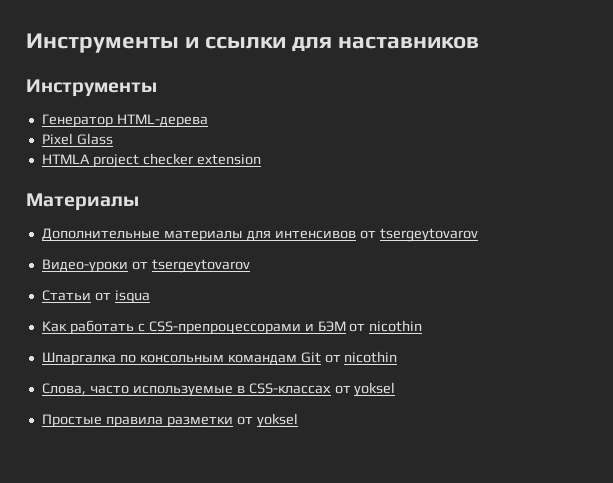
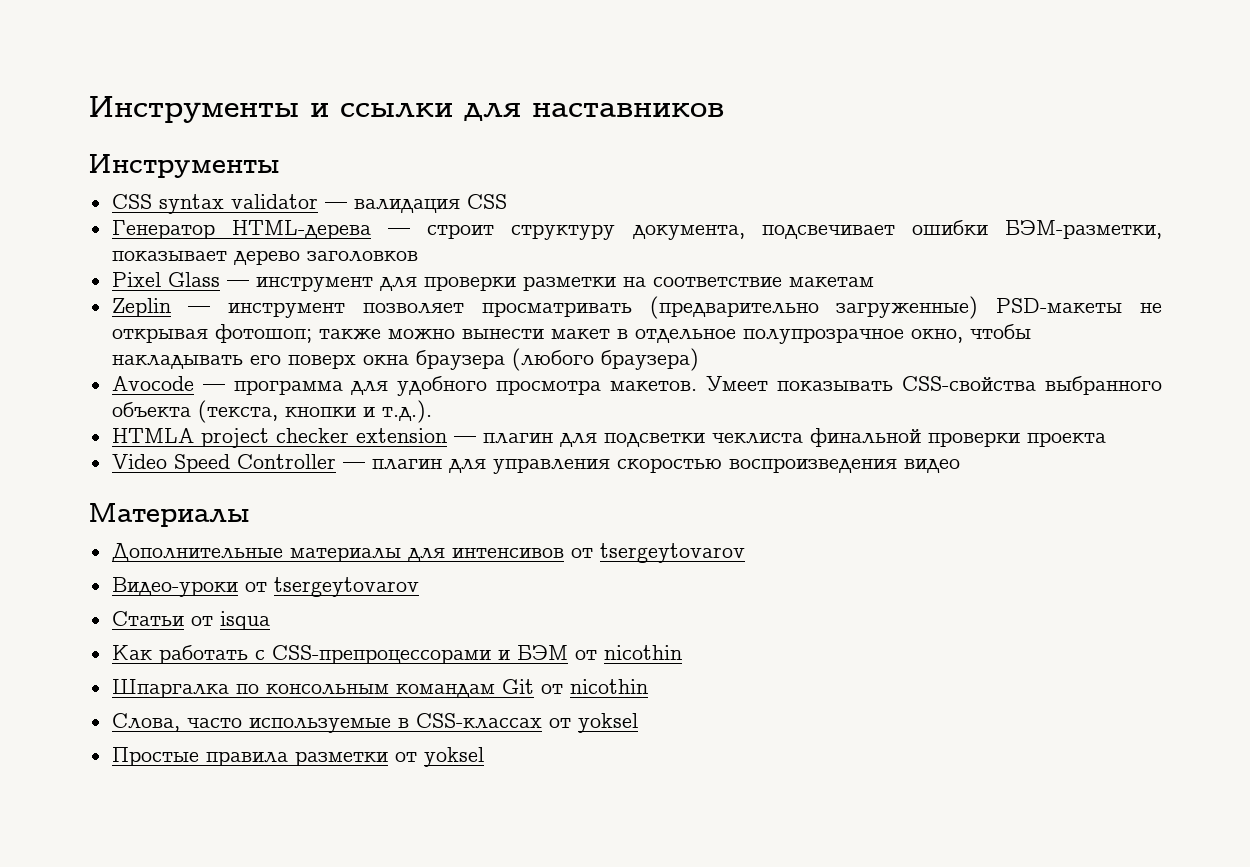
[41,114,208,127] [41,133,113,145] [41,153,261,168] Генератор HTML-дерева // Pixel Glass // HTMLA project checker extension -> [111,194,507,214] [111,220,1163,240] [111,250,418,265] [111,272,874,292] [111,296,1162,319] [111,324,1031,344] [111,348,699,371] [111,376,1162,396] [111,400,432,423] [111,428,1106,448] [111,454,960,474] CSS syntax validator — валидация CSS // Генератор HTML-дерева — строит структуру документа, подсвечивает ошибки БЭМ-разметки, показывает дерево заголовков // Pixel Glass — инструмент для проверки разметки на соответствие макетам // Zeplin — инструмент позволяет просматривать (предварительно загруженные) PSD-макеты не открывая фотошоп; также можно вынести макет в отдельное полупрозрачное окно, чтобы накладывать его поверх окна браузера (любого браузера) // Avocode — программа для удобного просмотра макетов. Умеет показывать CSS-свойства выбранного объекта (текста, кнопки и т.д.). // HTMLA project checker extension — плагин для подсветки чеклиста финальной проверки проекта // Video Speed Controller — плагин для управления скоростью воспроизведения видео

